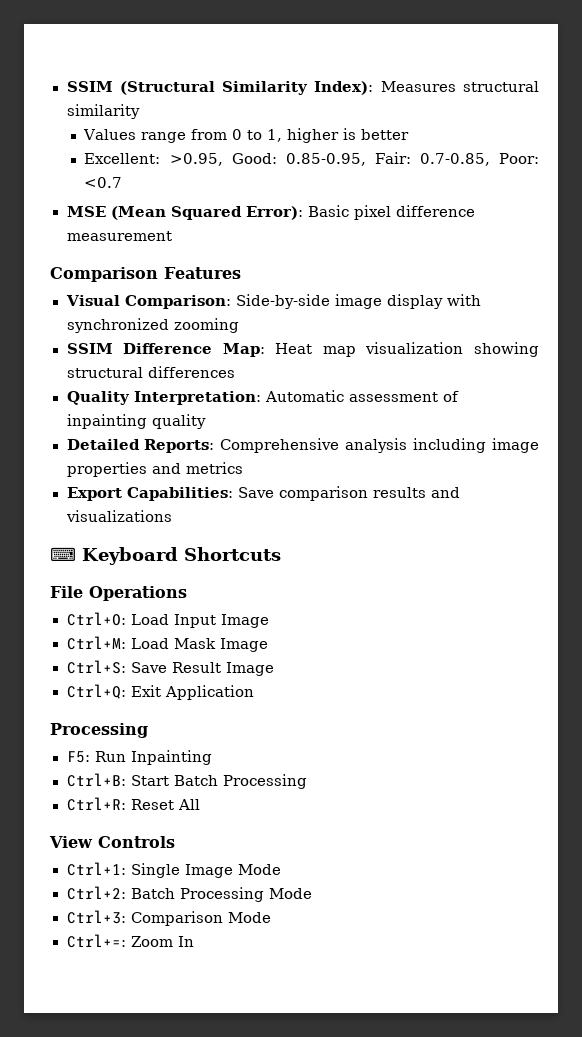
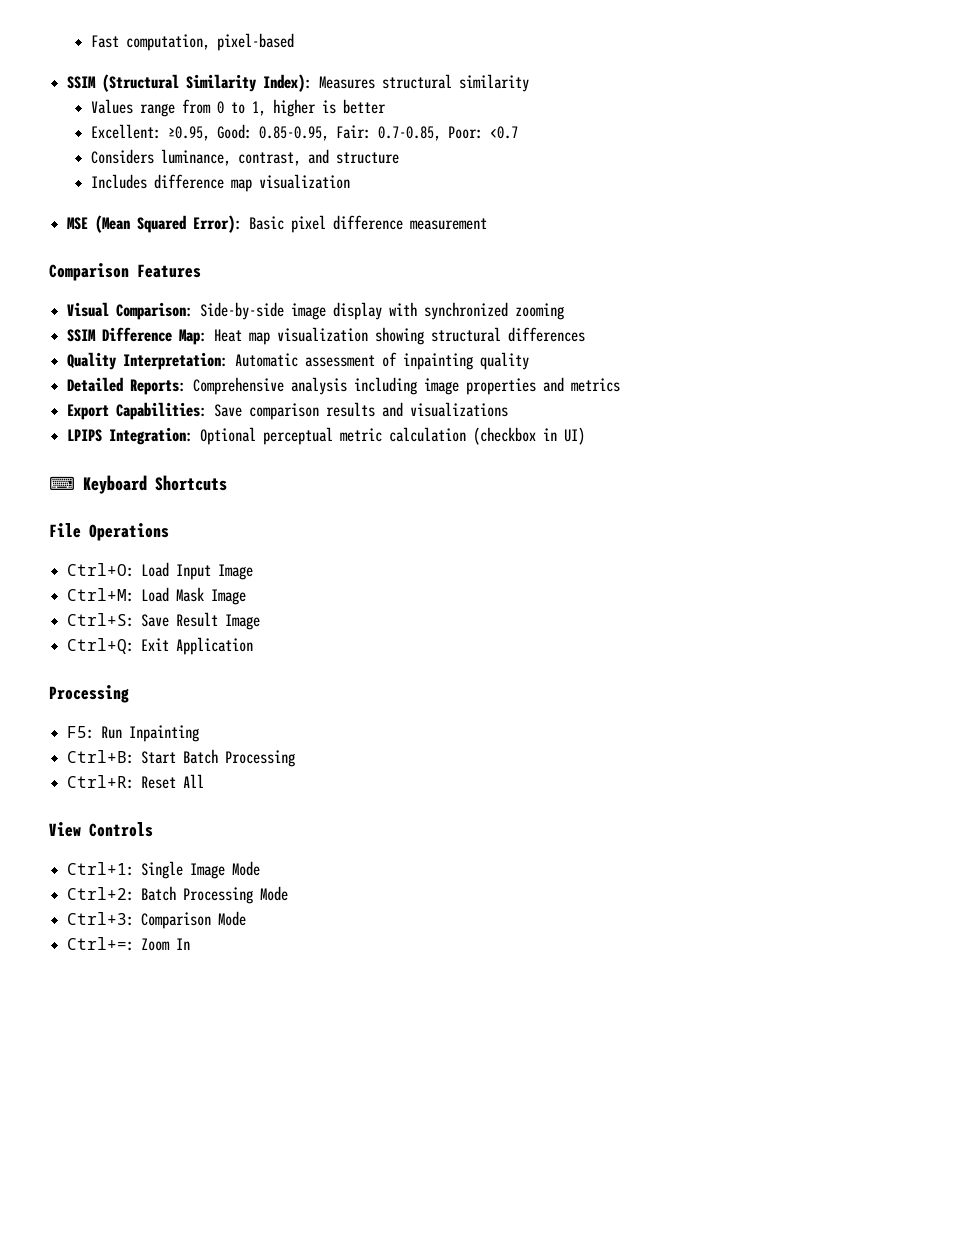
(66, 86) none -> [91,33,295,51] Fast computation, pixel-based //
[169,153,223,166] >0.95, -> [168,126,211,141] ≥0.95,
(123, 182) none -> [91,149,400,166] [91,174,351,192] // Considers luminance, contrast, and structure // Includes difference map visualization
(172, 516) none -> [67,427,586,445] // LPIPS Integration: Optional perceptual metric calculation (checkbox in UI)

